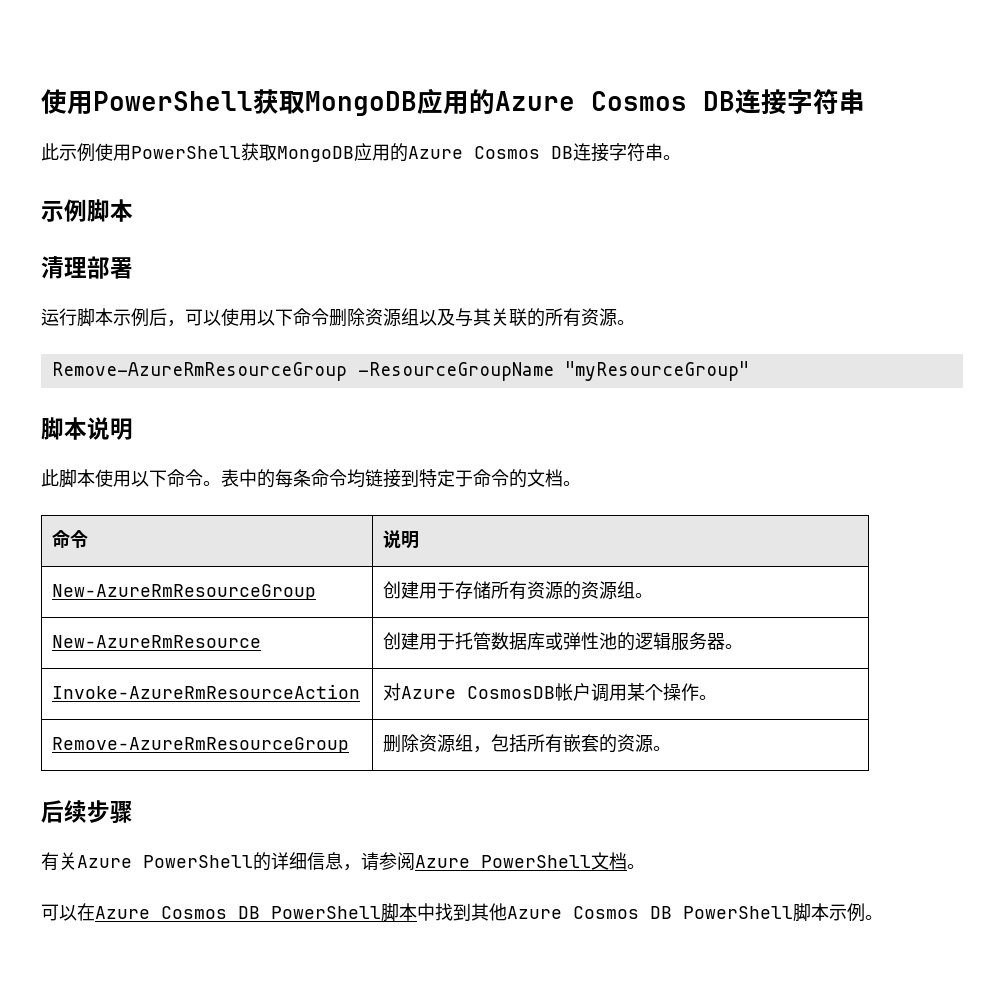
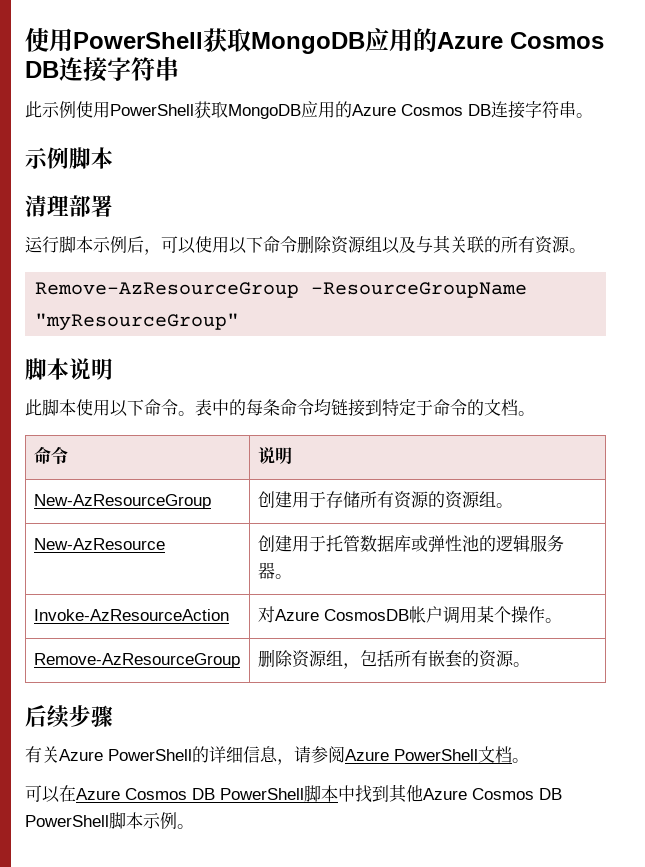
[51,362,347,381] Remove-AzureRmResourceGroup -> [35,282,300,298] Remove-AzResourceGroup
[52,584,317,600] New-AzureRmResourceGroup -> [33,494,211,509] New-AzResourceGroup
[52,635,262,648] New-AzureRmResource -> [33,538,165,550] New-AzResource
[52,684,361,699] Invoke-AzureRmResourceAction -> [33,609,229,621] Invoke-AzResourceAction
[52,737,350,753] Remove-AzureRmResourceGroup -> [33,653,240,668] Remove-AzResourceGroup

